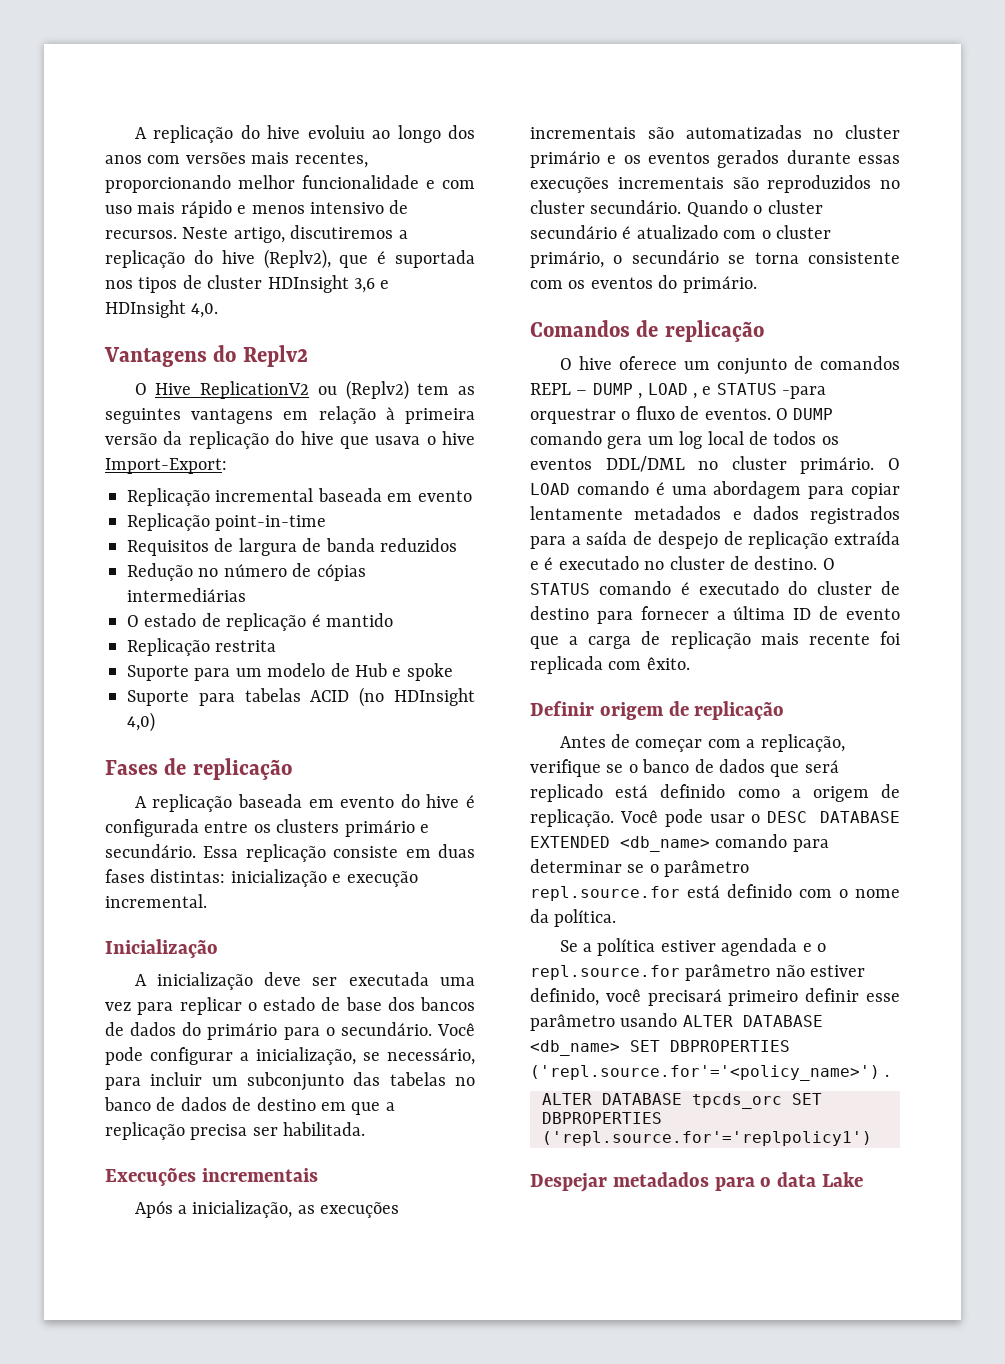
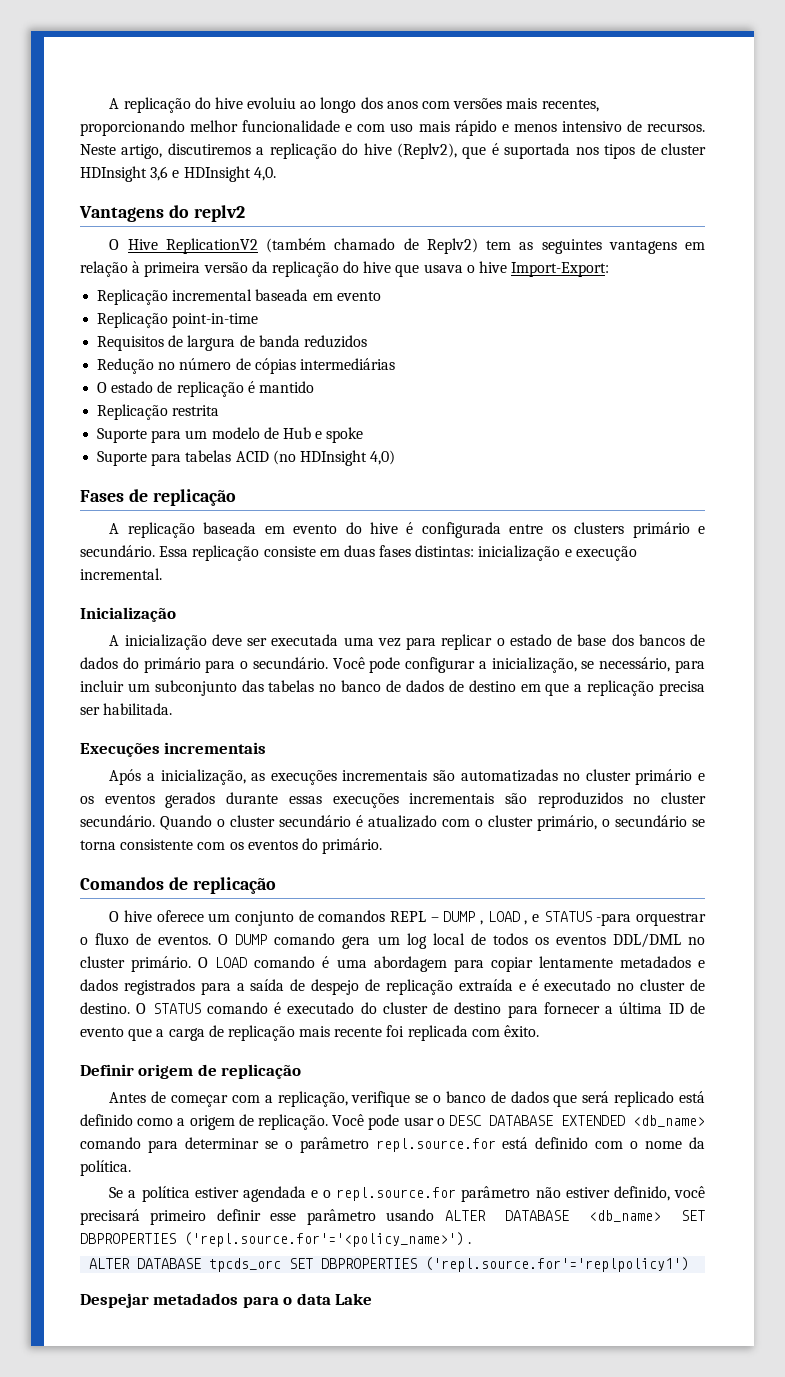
[242,345,308,367] Replv2 -> [193,205,245,222] replv2
[317,380,409,400] ou (Replv2) -> [266,238,478,254] (também chamado de Replv2)

